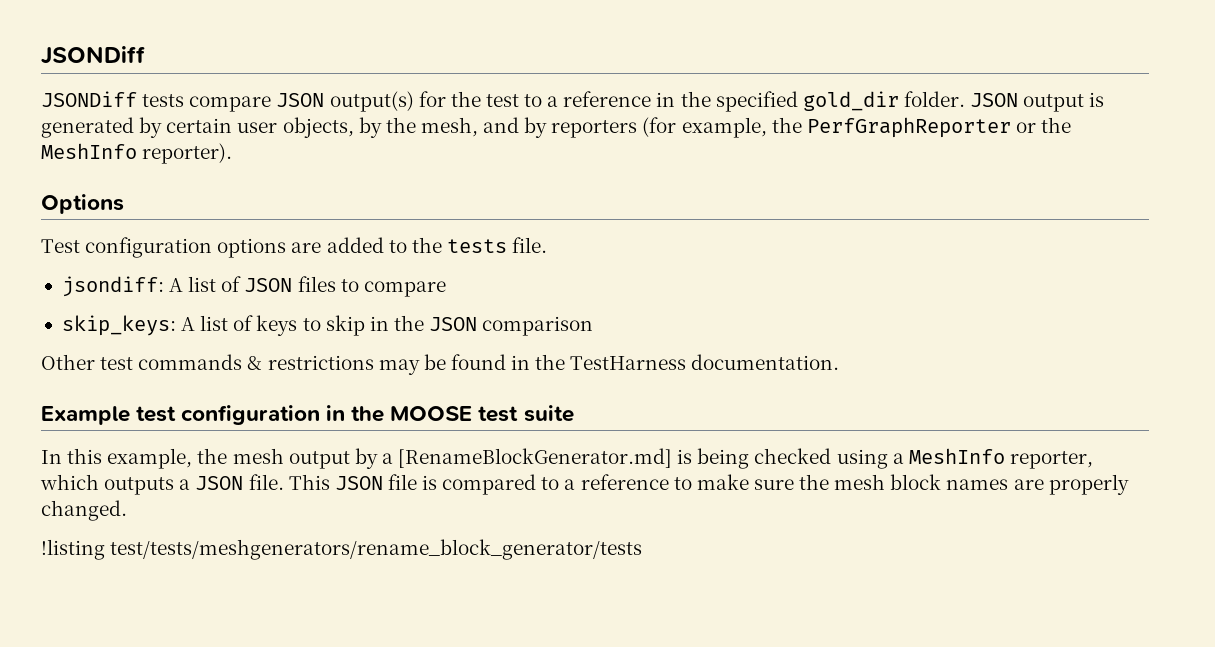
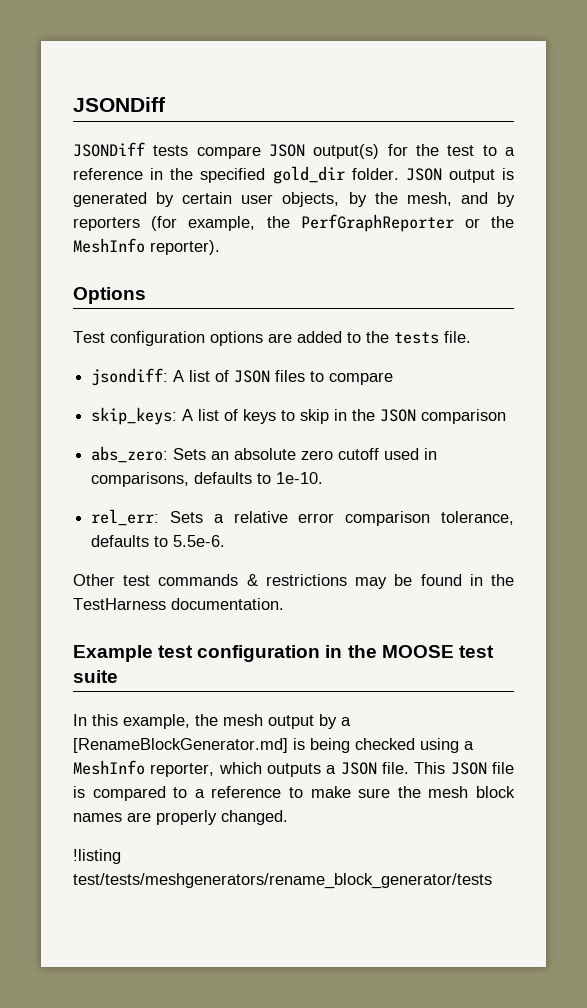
(594, 326) none -> [91,446,438,463] [91,472,324,487] [91,509,514,526] [91,535,226,547] // abs_zero: Sets an absolute zero cutoff used in comparisons, defaults to 1e-10. // rel_err: Sets a relative error comparison tolerance, defaults to 5.5e-6.

